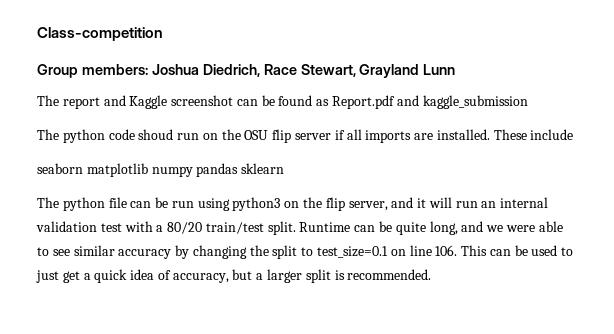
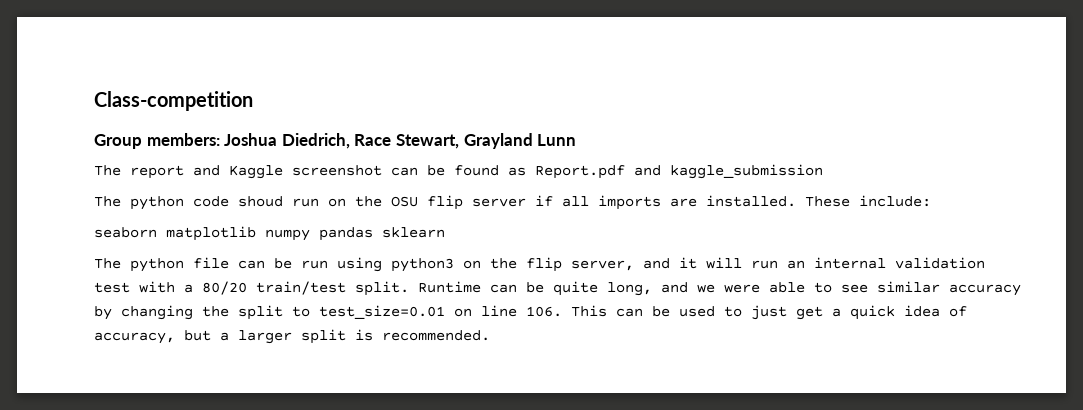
[530,129,574,140] include -> [859,195,931,207] include:
[317,246,389,258] test_size=0.1 -> [319,305,445,319] test_size=0.01

